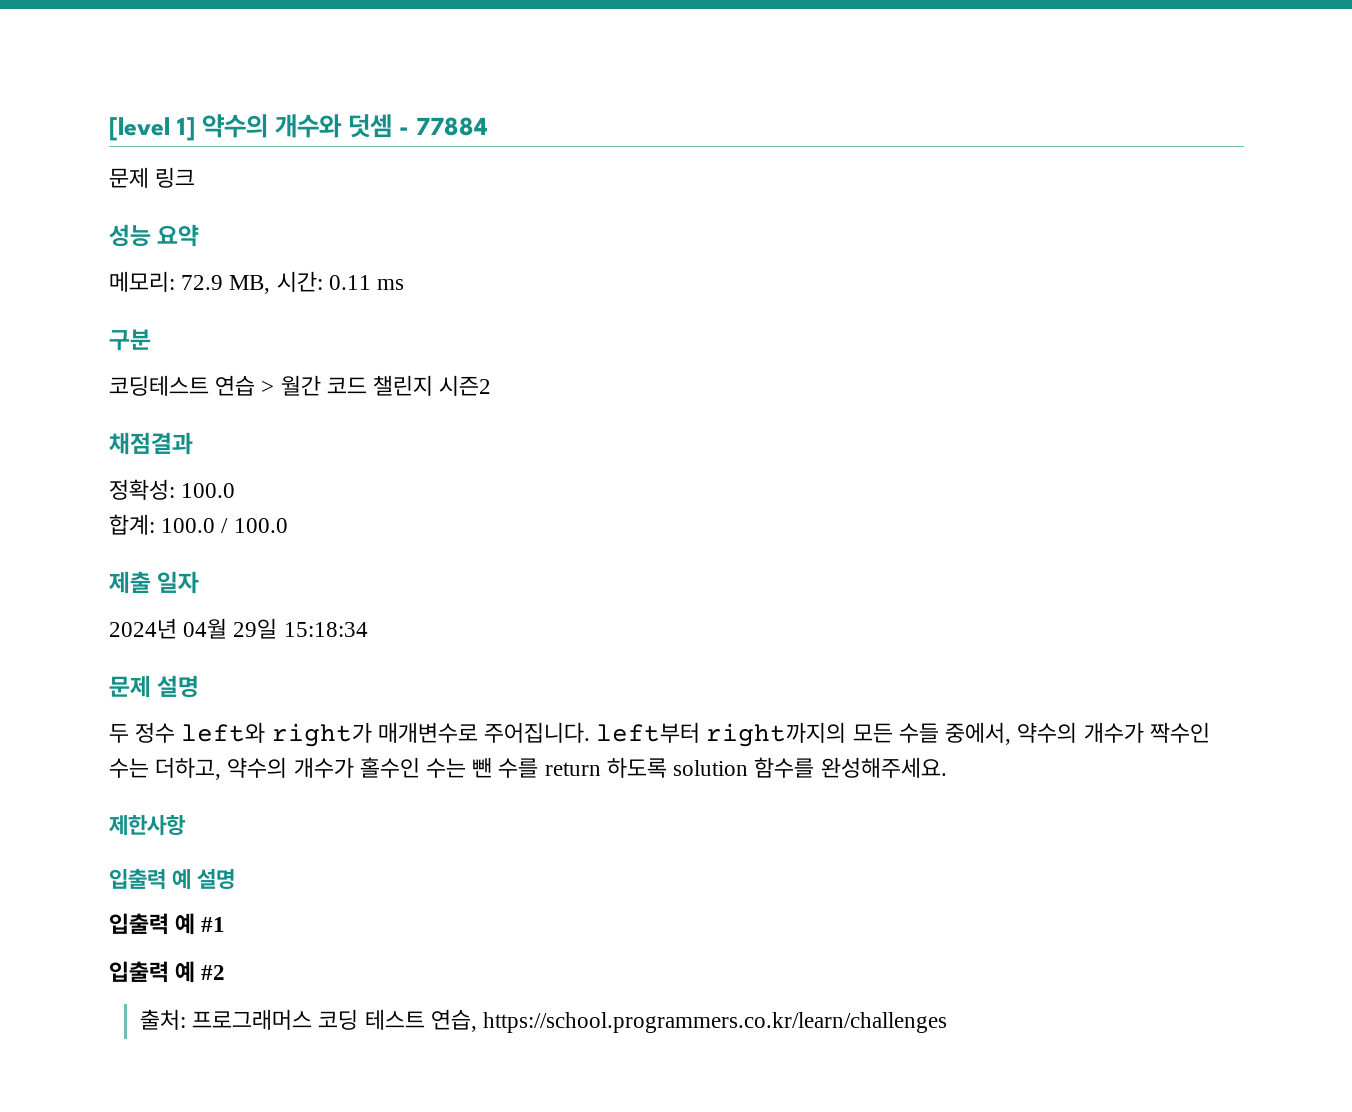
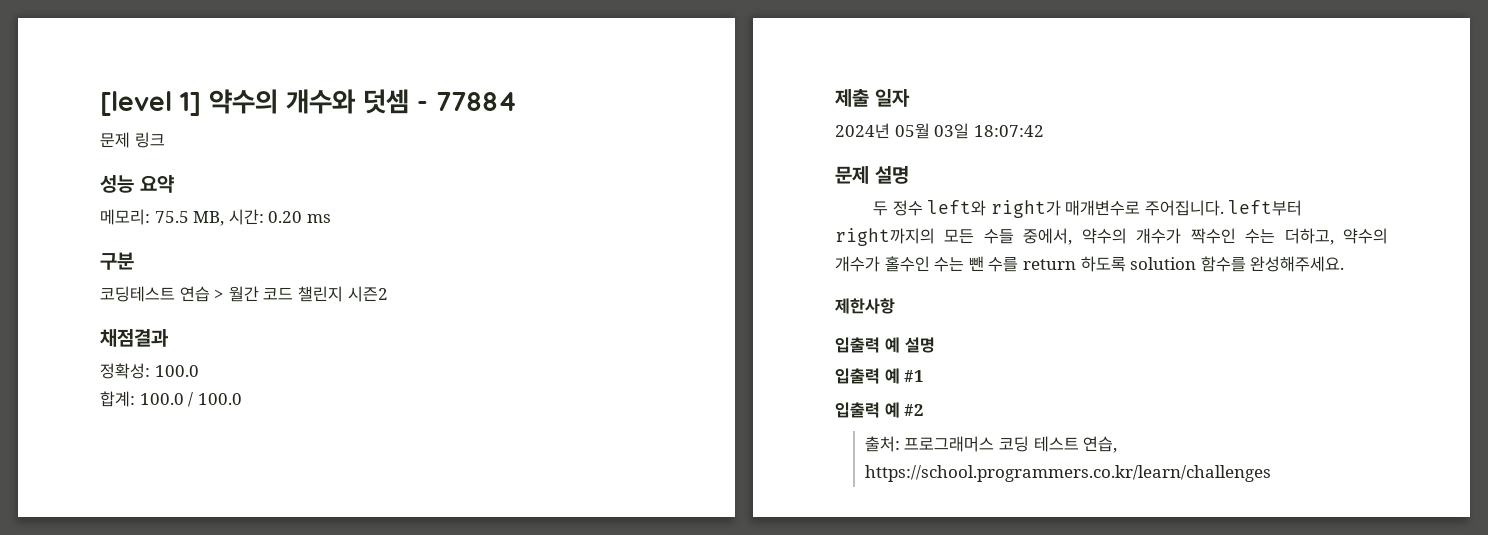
[181,275,224,290] 72.9 -> [154,211,189,223] 75.5
[328,275,371,290] 0.11 -> [268,211,303,223] 0.20
[183,618,368,639] 04월 29일 15:18:34 -> [894,123,1044,139] 05월 03일 18:07:42

